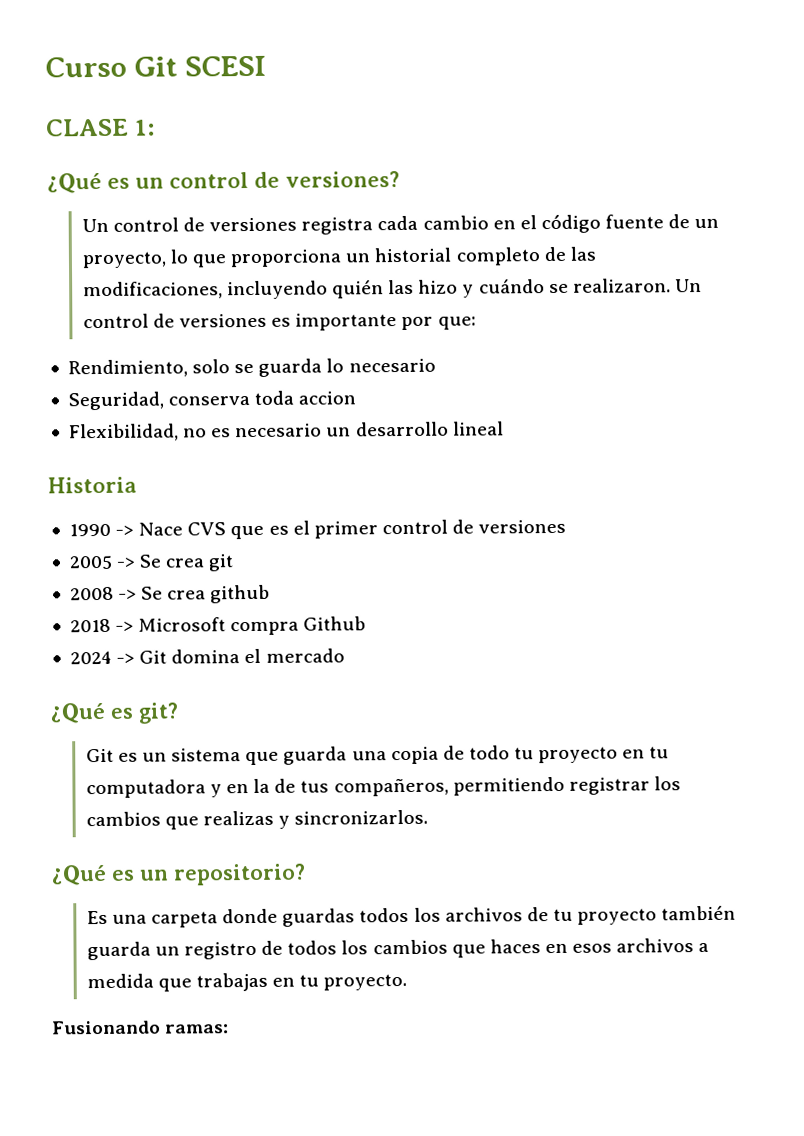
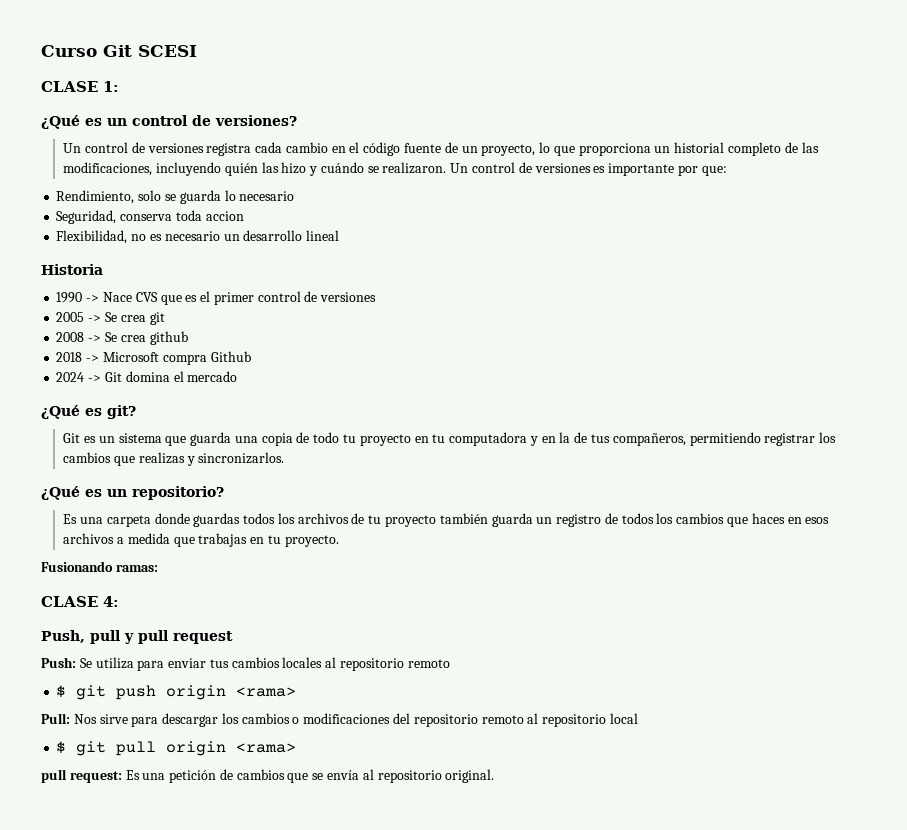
(230, 1029) none -> [41,596,119,607] [41,630,233,644] [41,657,450,671] [56,685,297,700] [41,713,638,727] [56,741,297,756] [41,769,495,783] // CLASE 4: // Push, pull y pull request // Push: Se utiliza para enviar tus cambios locales al repositorio remoto // $ git push origin <rama> // Pull: Nos sirve para descargar los cambios o modificaciones del repositorio remoto al repositorio local // $ git pull origin <rama> // pull request: Es una petición de cambios que se envía al repositorio original.

